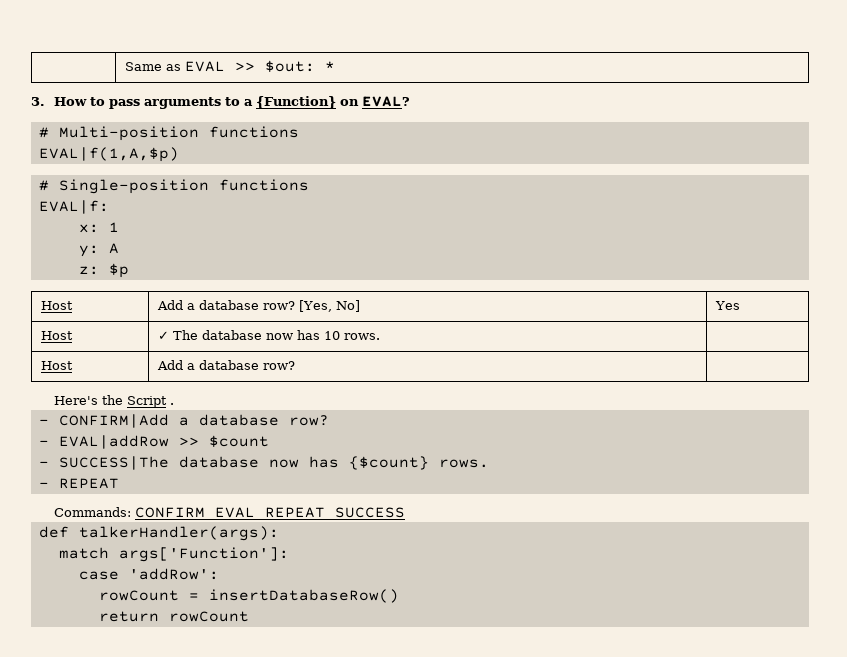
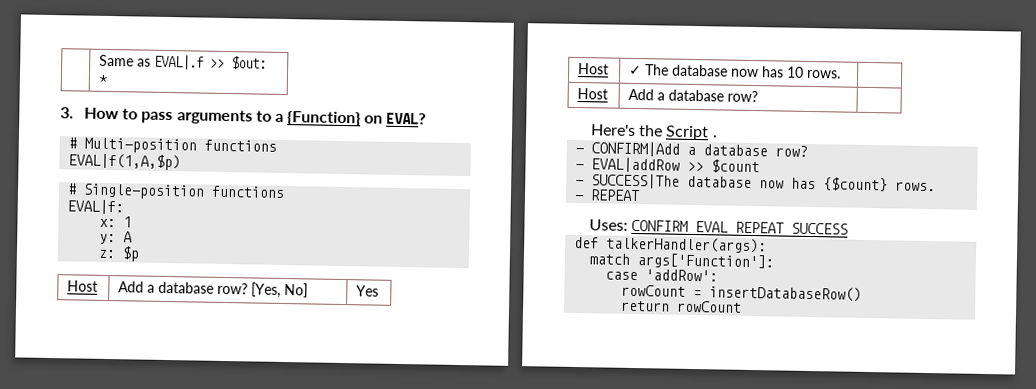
[184,61,225,72] EVAL -> [154,54,205,70] EVAL|.f
[54,507,132,517] Commands: -> [588,219,628,231] Uses:

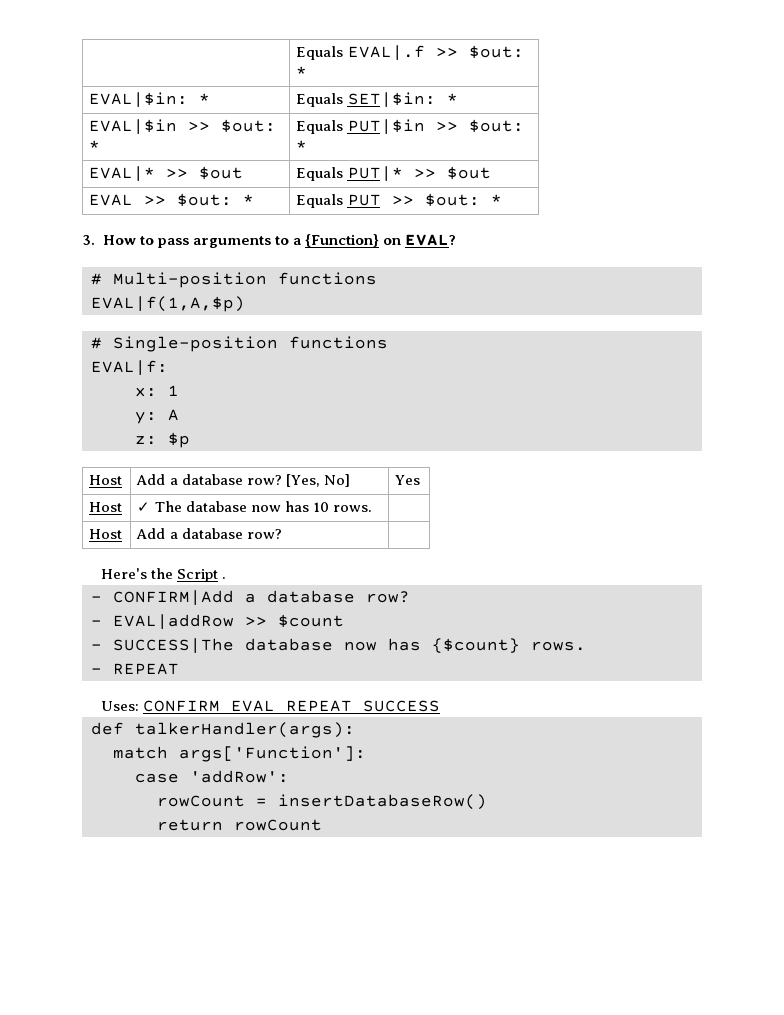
[99,54,152,67] | Same as -> [296,46,344,60] | Equals
(108, 78) none -> [89,92,211,108] [296,92,458,108] [89,119,277,135] [89,140,101,151] [296,119,524,135] [296,140,308,151] [89,166,244,182] [296,166,491,182] [89,193,255,207] [296,193,502,208] // EVAL|$in: * | Equals SET|$in: * // EVAL|$in >> $out: * | Equals PUT|$in >> $out: * // EVAL|* >> $out | Equals PUT|* >> $out // EVAL >> $out: * | Equals PUT >> $out: *

